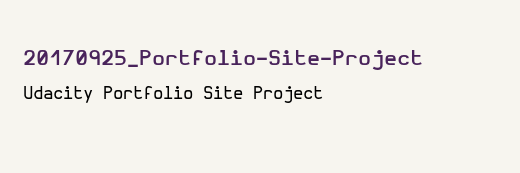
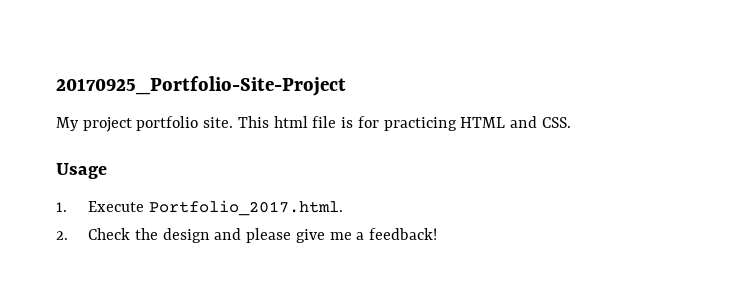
[23,86,323,103] Udacity Portfolio Site Project -> [56,116,571,132] [56,163,107,179] [56,200,343,216] [56,228,437,243] My project portfolio site. This html file is for practicing HTML and CSS. // Usage // 1. Execute Portfolio_2017.html. // 2. Check the design and please give me a feedback!

